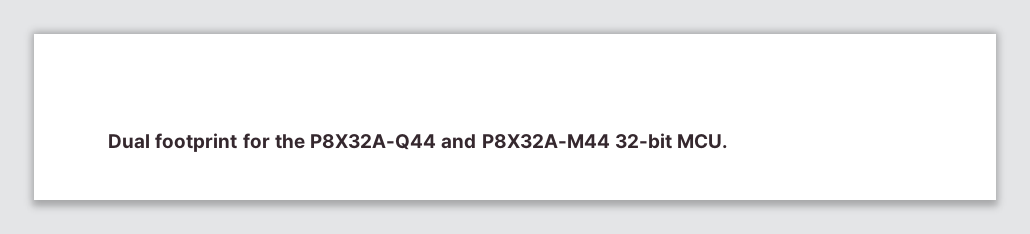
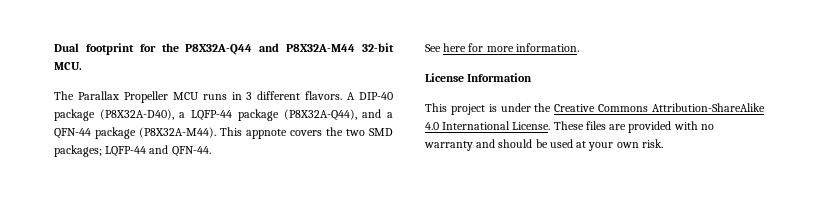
(729, 141) none -> [54,91,393,103] [54,109,394,121] [54,127,393,139] [54,145,211,157] [425,43,579,52] [425,73,533,82] [425,103,765,115] [425,121,714,133] [424,139,663,151] // The Parallax Propeller MCU runs in 3 different flavors. A DIP-40 package (P8X32A-D40), a LQFP-44 package (P8X32A-Q44), and a QFN-44 package (P8X32A-M44). This appnote covers the two SMD packages; LQFP-44 and QFN-44. // See here for more information. // License Information // This project is under the Creative Commons Attribution-ShareAlike 4.0 International License. These files are provided with no warranty and should be used at your own risk.

